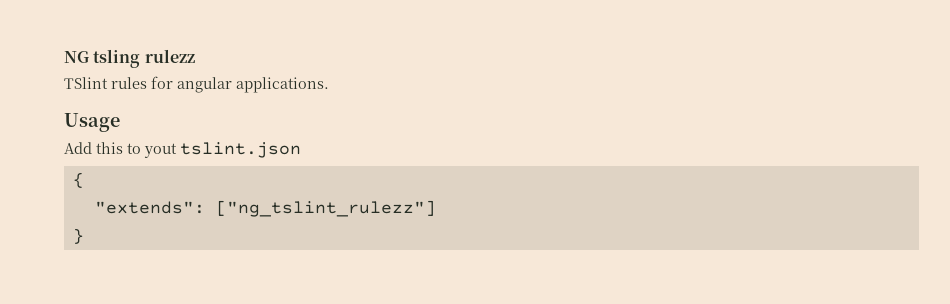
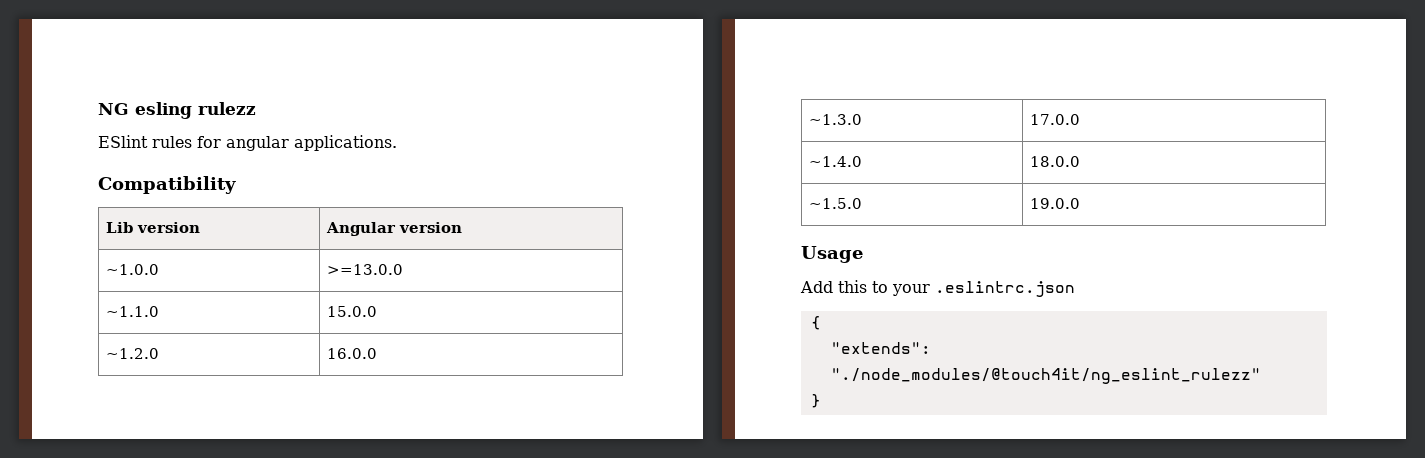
[93,49,141,68] tsling -> [135,102,192,119] esling
[64,77,108,89] TSlint -> [98,135,148,148] ESlint
(329, 85) none -> [98,176,236,194] [106,222,201,233] [326,222,463,236] [106,264,160,275] [327,264,404,275] [106,306,160,317] [327,306,378,317] [106,348,160,359] [327,348,378,359] [809,114,863,125] [1030,114,1081,125] [809,156,863,167] [1030,156,1081,167] [809,198,863,209] [1030,198,1081,209] // Compatibility // Lib version | Angular version // ~1.0.0 | >=13.0.0 // ~1.1.0 | 15.0.0 // ~1.2.0 | 16.0.0 // ~1.3.0 | 17.0.0 // ~1.4.0 | 18.0.0 // ~1.5.0 | 19.0.0
[144,142,301,158] yout tslint.json -> [892,281,1075,297] your .eslintrc.json
[215,200,436,217] ["ng_tslint_rulezz"] -> [830,368,1261,384] "./node_modules/@touch4it/ng_eslint_rulezz"

